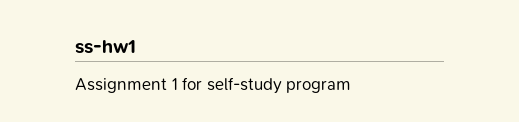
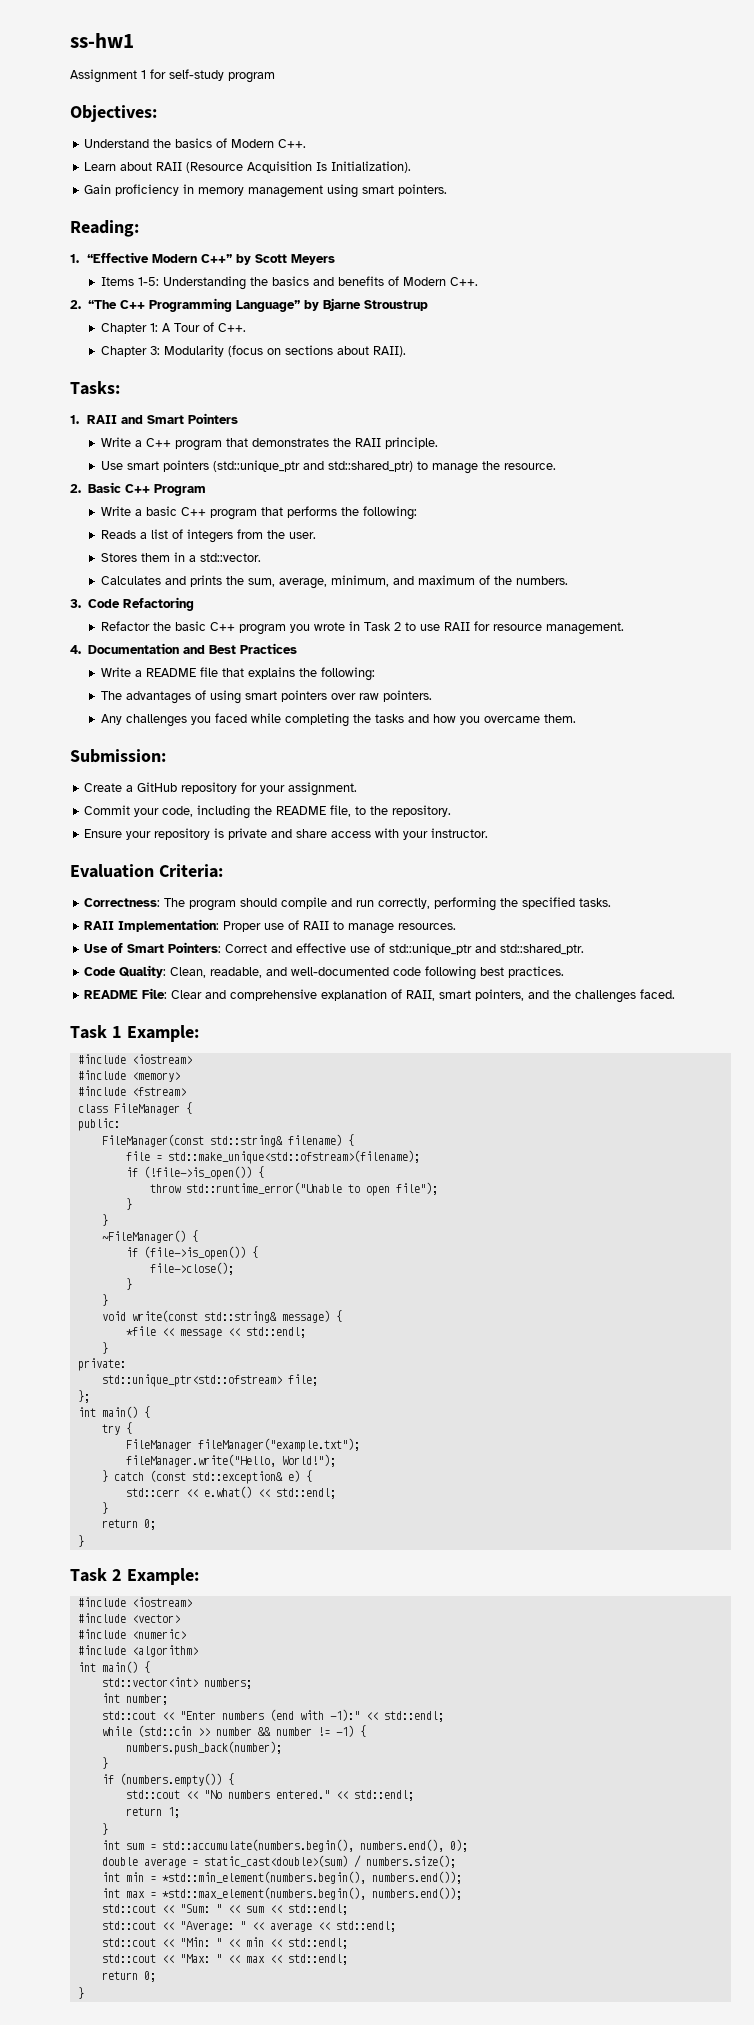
(352, 86) none -> [70,105,157,122] [84,138,307,148] [84,161,412,173] [84,184,448,198] [70,220,139,237] [70,252,335,265] [101,276,479,290] [70,298,428,312] [101,322,247,334] [101,345,407,357] [70,381,120,395] [70,413,238,424] [101,437,439,451] [101,460,557,474] [70,482,206,496] [101,506,418,520] [101,529,317,543] [101,552,262,562] [101,575,569,589] [70,597,194,611] [101,621,625,635] [70,643,297,654] [101,667,376,681] [101,690,433,704] [101,713,577,727] [70,749,166,763] [84,782,358,796] [84,805,452,819] [84,828,489,840] [70,864,223,878] [84,897,612,911] [84,919,457,934] [84,942,585,955] [84,965,565,980] [84,988,676,1003] [70,1025,199,1042] [77,1054,192,1064] [77,1070,180,1082] [77,1086,186,1096] [77,1102,192,1115] [77,1118,120,1131] [101,1134,354,1147] [125,1150,420,1164] [125,1166,264,1180] [149,1182,438,1196] [125,1198,132,1210] [101,1214,108,1226] [101,1230,198,1243] [125,1246,258,1260] [149,1262,234,1275] [125,1278,132,1290] [101,1294,108,1306] [101,1310,342,1323] [125,1326,306,1338] [101,1342,108,1354] [77,1358,126,1371] [101,1374,318,1387] [77,1390,90,1403] [77,1406,150,1418] [101,1422,132,1435] [125,1438,360,1452] [125,1454,336,1467] [101,1470,312,1484] [125,1486,336,1499] [101,1502,108,1514] [101,1519,156,1530] [77,1535,84,1547] [70,1568,199,1585] [77,1597,192,1607] [77,1613,180,1623] [77,1629,186,1639] [77,1645,198,1657] [77,1661,150,1673] [101,1677,252,1689] [101,1693,168,1705] [101,1709,444,1722] [101,1725,366,1737] [125,1741,282,1755] [101,1757,108,1769] [101,1773,234,1787] [125,1790,414,1801] [125,1807,180,1818] [101,1823,108,1835] [101,1839,468,1852] [101,1855,456,1868] [101,1871,462,1884] [101,1887,462,1900] [101,1904,348,1915] [101,1921,396,1932] [101,1937,348,1949] [101,1954,348,1965] [101,1971,156,1982] [77,1987,84,1999] // Objectives: // Understand the basics of Modern C++. // Learn about RAII (Resource Acquisition Is Initialization). // Gain proficiency in memory management using smart pointers. // Reading: // 1. “Effective Modern C++” by Scott Meyers // Items 1-5: Understanding the basics and benefits of Modern C++. // 2. “The C++ Programming Language” by Bjarne Stroustrup // Chapter 1: A Tour of C++. // Chapter 3: Modularity (focus on sections about RAII). // Tasks: // 1. RAII and Smart Pointers // Write a C++ program that demonstrates the RAII principle. // Use smart pointers (std::unique_ptr and std::shared_ptr) to manage the resource. // 2. Basic C++ Program // Write a basic C++ program that performs the following: // Reads a list of integers from the user. // Stores them in a std::vector. // Calculates and prints the sum, average, minimum, and maximum of the numbers. // 3. Code Refactoring // Refactor the basic C++ program you wrote in Task 2 to use RAII for resource management. // 4. Documentation and Best Practices // Write a README file that explains the following: // The advantages of using smart pointers over raw pointers. // Any challenges you faced while completing the tasks and how you overcame them. // Submission: // Create a GitHub repository for your assignment. // Commit your code, including the README file, to the repository. // Ensure your repository is private and share access with your instructor. // Evaluation Criteria: // Correctness: The program should compile and run correctly, performing the specified tasks. // RAII Implementation: Proper use of RAII to manage resources. // Use of Smart Pointers: Correct and effective use of std::unique_ptr and std::shared_ptr. // Code Quality: Clean, readable, and well-documented code following best practices. // README File: Clear and comprehensive explanation of RAII, smart pointers, and the challenges faced. // Task 1 Example: // #include <iostream> // #include <memory> // #include <fstream> // class FileManager { // public: // FileManager(const std::string& filename) { // file = std::make_unique<std::ofstream>(filename); // if (!file->is_open()) { // throw std::runtime_error("Unable to open file"); // } // } // ~FileManager() { // if (file->is_open()) { // file->close(); // } // } // void write(const std::string& message) { // *file << message << std::endl; // } // private: // std::unique_ptr<std::ofstream> file; // }; // int main() { // try { // FileManager fileManager("example.txt"); // fileManager.write("Hello, World!"); // } catch (const std::exception& e) { // std::cerr << e.what() << std::endl; // } // return 0; // } // Task 2 Example: // #include <iostream> // #include <vector> // #include <numeric> // #include <algorithm> // int main() { // std::vector<int> numbers; // int number; // std::cout << "Enter numbers (end with -1):" << std::endl; // while (std::cin >> number && number != -1) { // numbers.push_back(number); // } // if (numbers.empty()) { // std::cout << "No numbers entered." << std::endl; // return 1; // } // int sum = std::accumulate(numbers.begin(), numbers.end(), 0); // double average = static_cast<double>(sum) / numbers.size(); // int min = *std::min_element(numbers.begin(), numbers.end()); // int max = *std::max_element(numbers.begin(), numbers.end()); // std::cout << "Sum: " << sum << std::endl; // std::cout << "Average: " << average << std::endl; // std::cout << "Min: " << min << std::endl; // std::cout << "Max: " << max << std::endl; // return 0; // }

